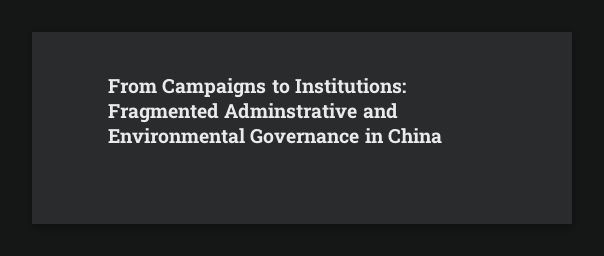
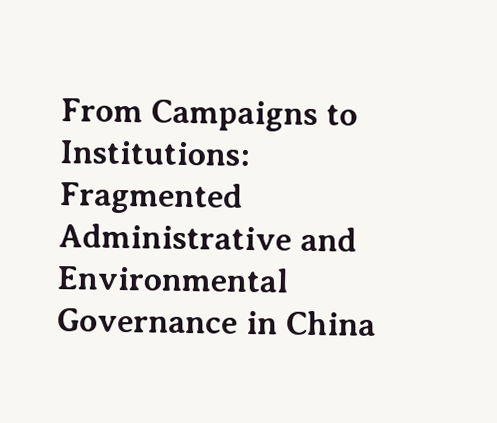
[224,103,358,119] Adminstrative -> [58,223,292,251] Administrative

